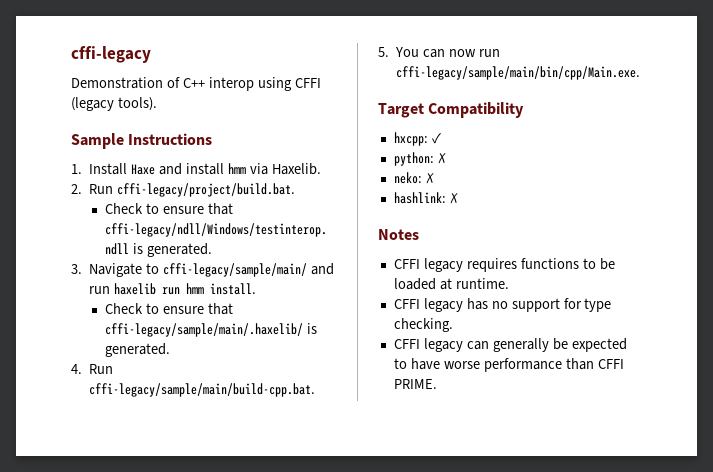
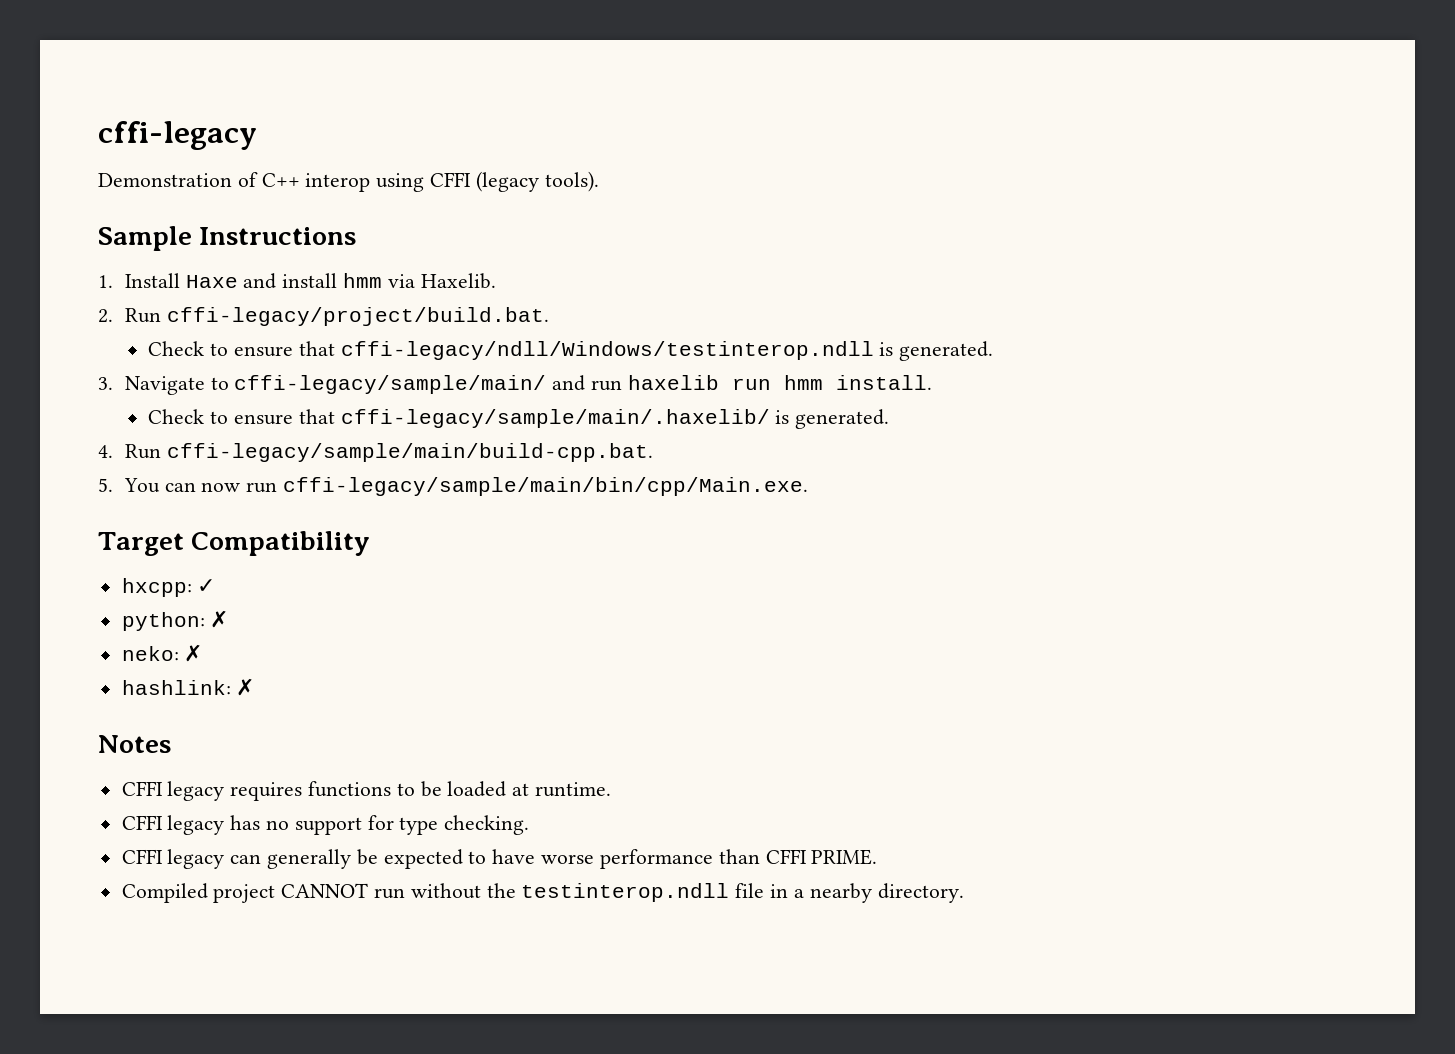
(437, 384) none -> [121,883,964,903] // Compiled project CANNOT run without the testinterop.ndll file in a nearby directory.

